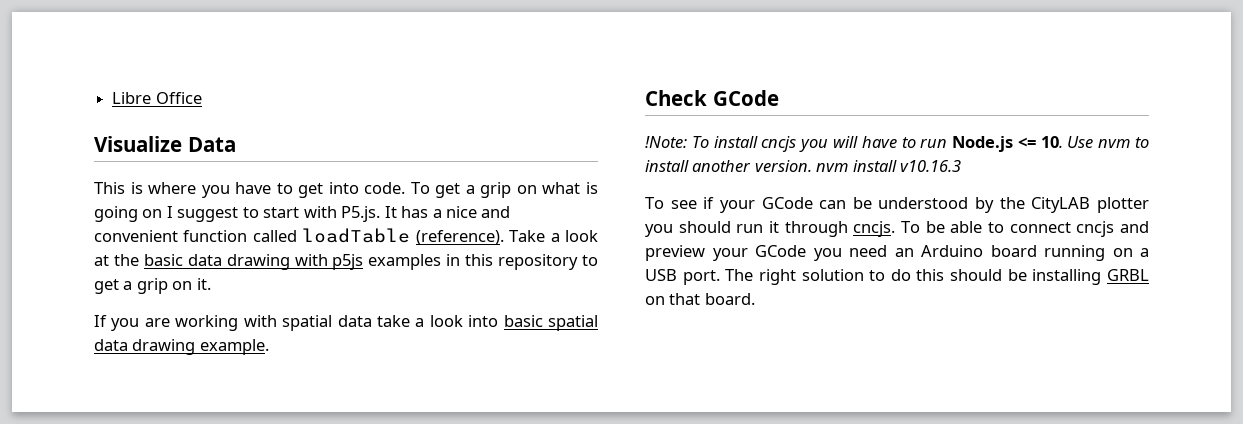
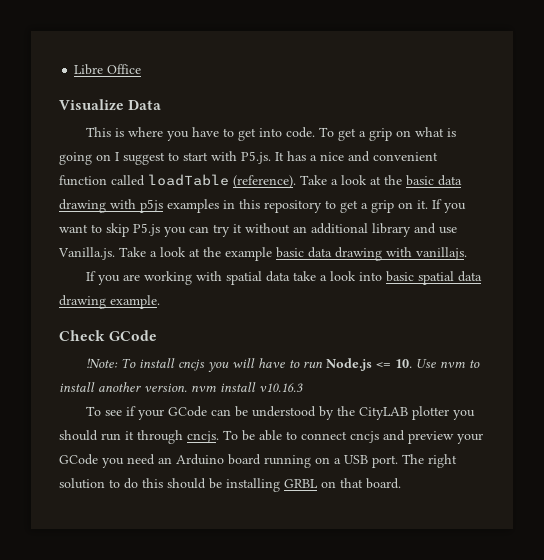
(211, 284) none -> [432,199,466,213] [59,223,457,237] [58,247,467,261] If you want to skip P5.js you can try it without an additional library and use Vanilla.js. Take a look at the example basic data drawing with vanillajs.

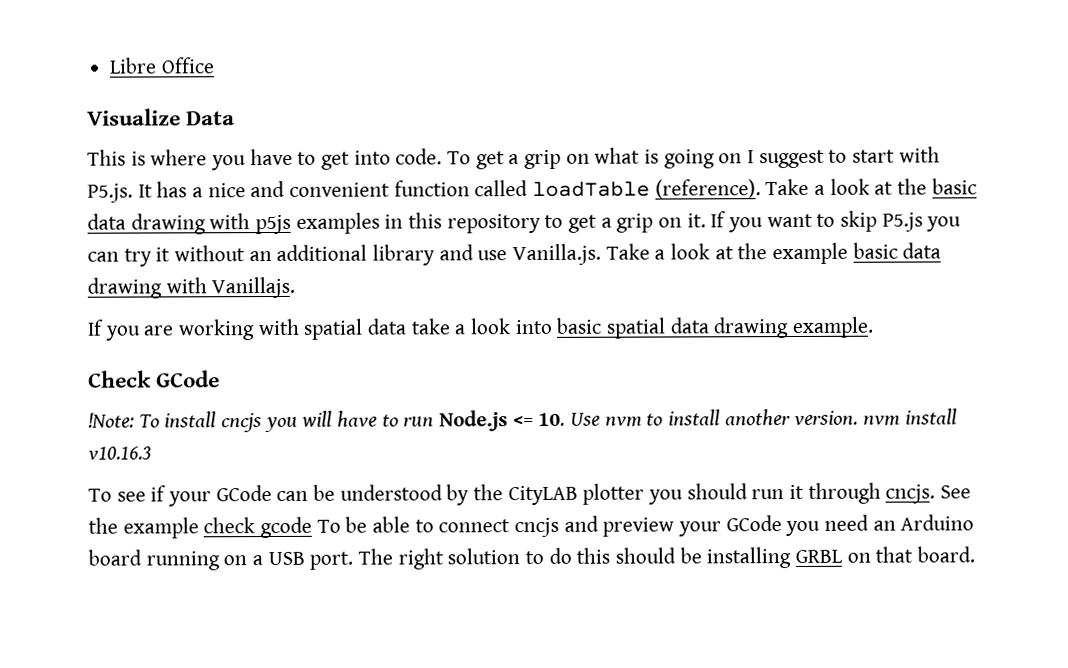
[416,247,467,260] vanillajs. -> [211,276,296,299] Vanillajs.
(219, 437) none -> [940,485,972,499] [88,516,313,539] See the example check gcode

